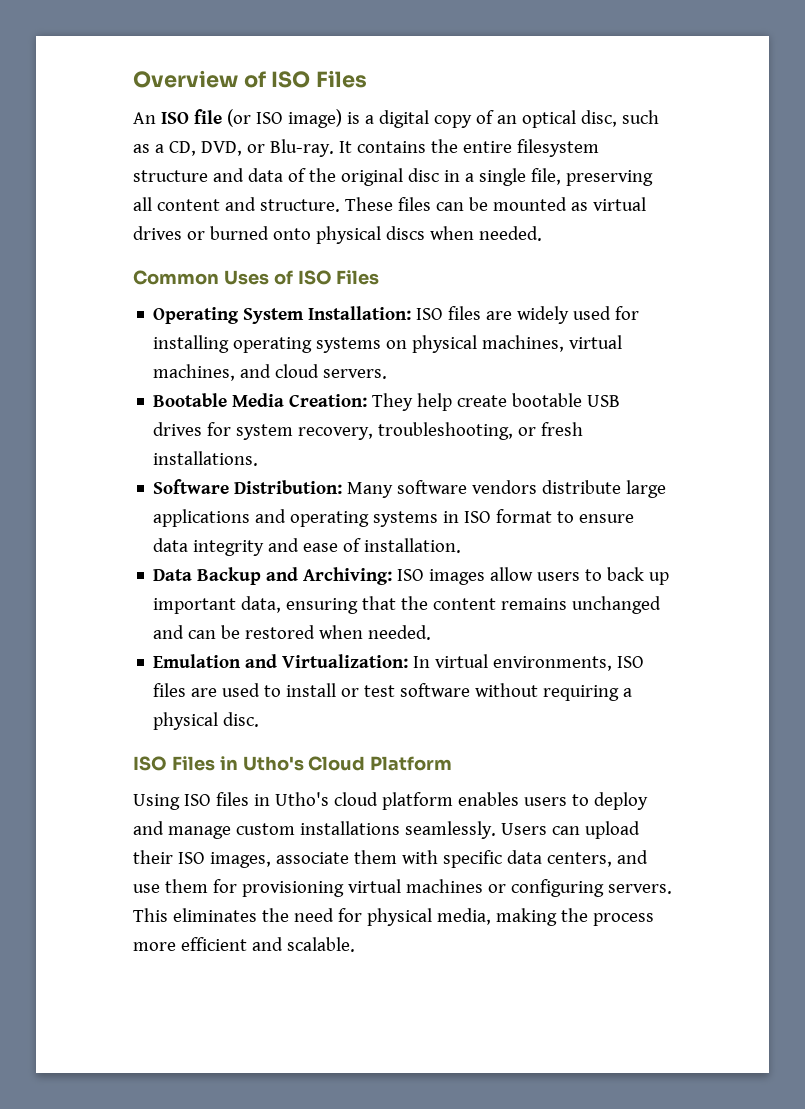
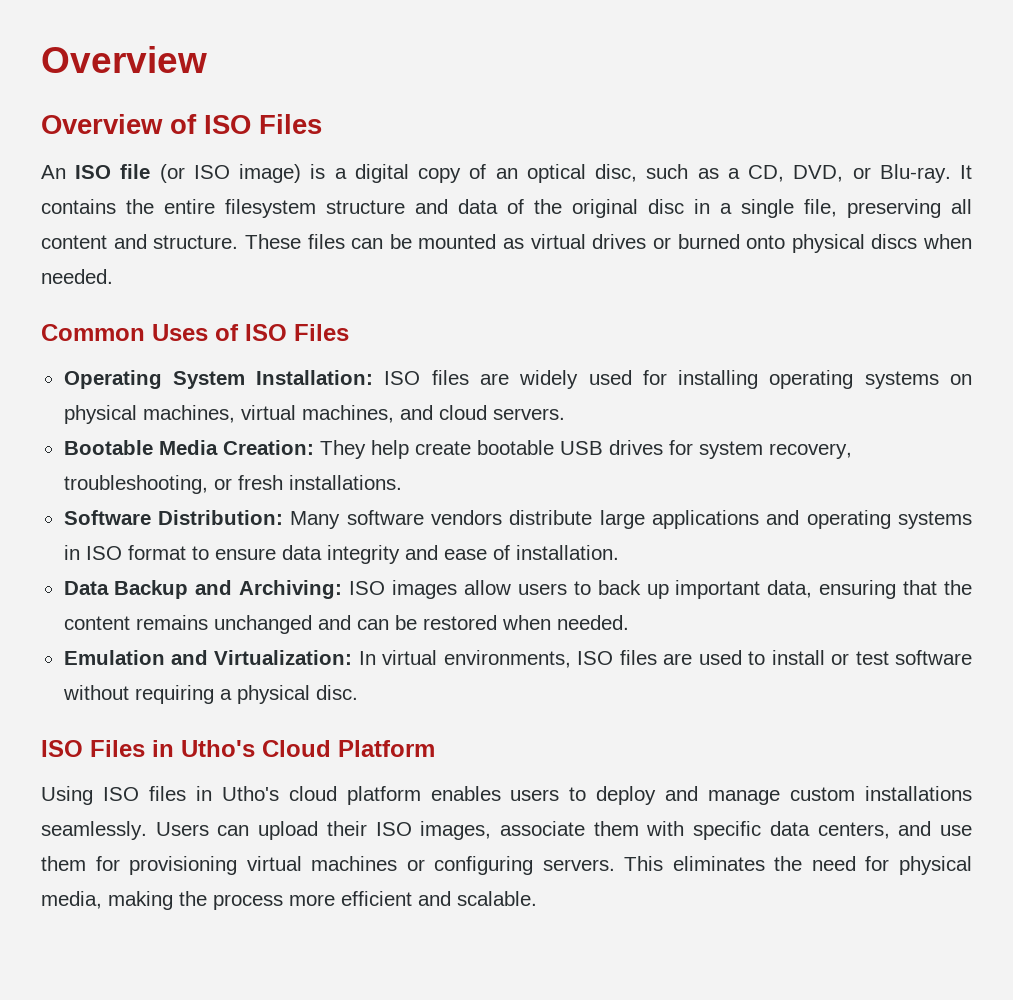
[133,70,238,88] Overview -> [41,46,207,73] [41,114,163,134] Overview // Overview

